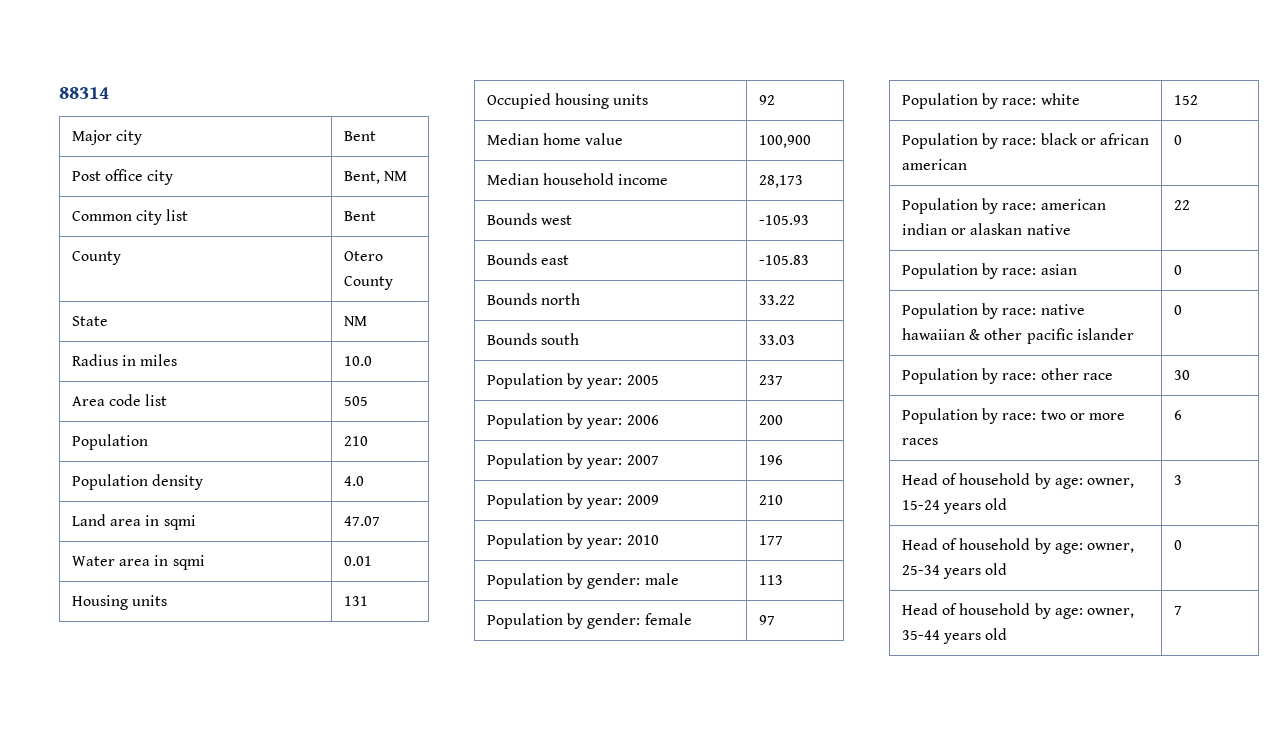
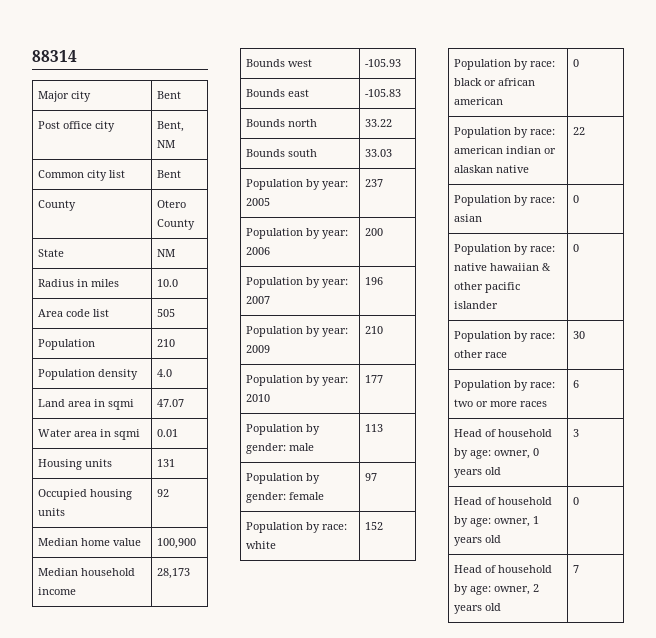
[901,500,940,510] 15-24 -> [532,448,539,456] 0
[901,565,940,575] 25-34 -> [532,516,539,524] 1
[901,630,940,640] 35-44 -> [532,584,539,592] 2

